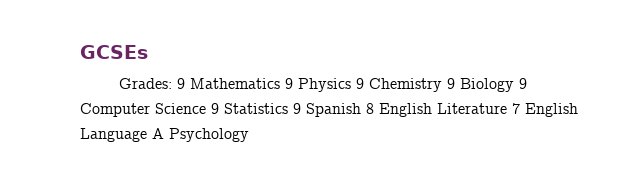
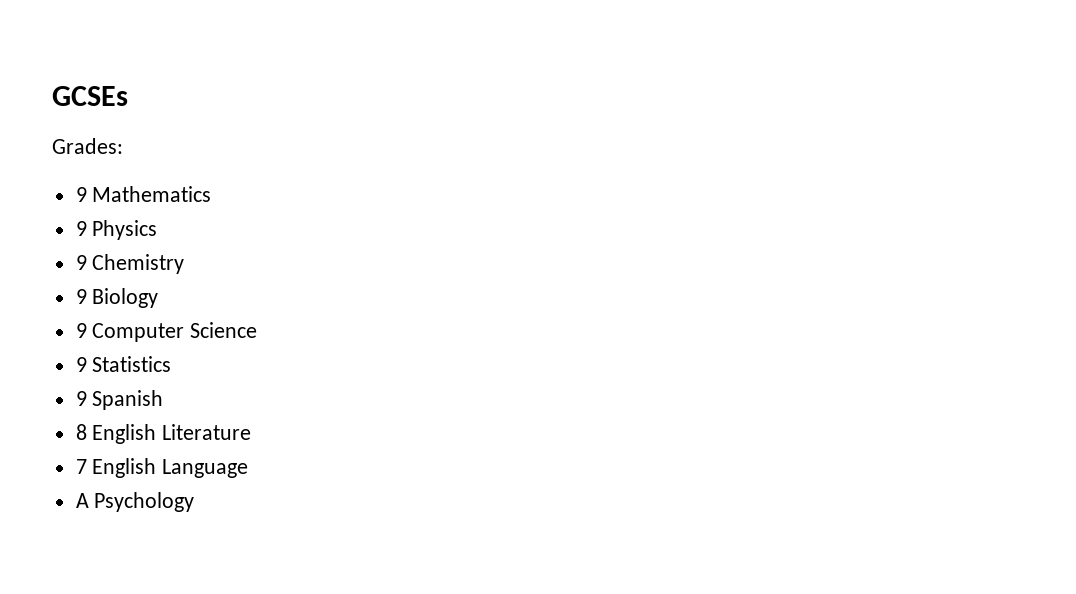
(172, 83) none -> (123, 146) //
(280, 83) none -> (212, 194) //
(351, 85) none -> (158, 230) //
(442, 85) none -> (185, 264) //
(514, 85) none -> (159, 298) //
(206, 108) none -> (258, 330) //
(288, 108) none -> (172, 364) //
(361, 110) none -> (164, 400) //
(507, 108) none -> (252, 432) //
(147, 135) none -> (249, 468) //

